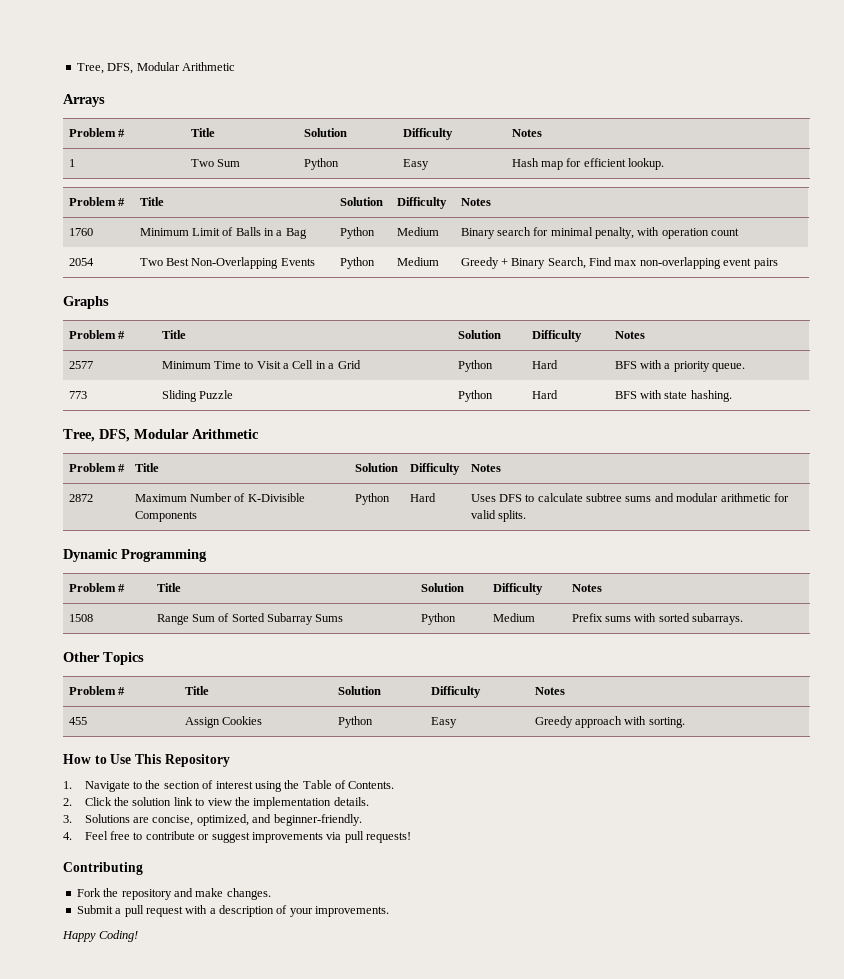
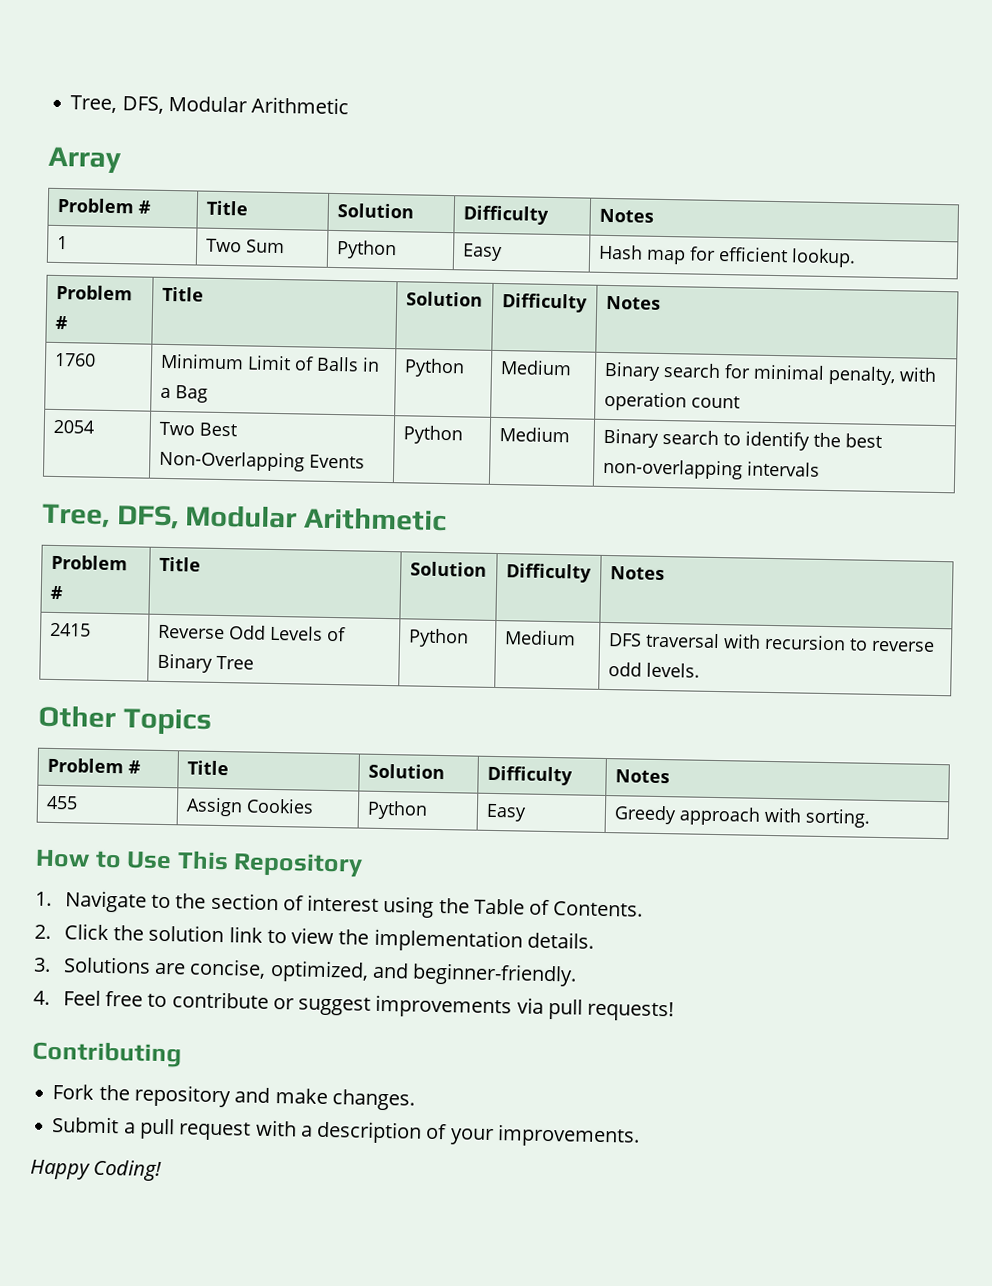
[76,62,235,74] [63,94,105,107] Tree, DFS, Modular Arithmetic // Arrays -> [70,95,350,115] [48,146,121,174] Tree, DFS, Modular Arithmetic // Array
[460,257,778,269] [63,296,109,309] [68,330,125,339] [161,330,186,339] [457,330,501,339] [531,330,582,342] [614,331,645,339] [68,361,93,369] [161,360,361,369] [457,360,493,372] [531,360,558,369] [614,360,746,372] [68,391,87,399] [161,390,233,402] [457,390,493,402] [531,390,558,399] [614,390,732,402] Greedy + Binary Search, Find max non-overlapping event pairs // Graphs // Problem # | Title | Solution | Difficulty | Notes // 2577 | Minimum Time to Visit a Cell in a Grid | Python | Hard | BFS with a priority queue. // 773 | Sliding Puzzle | Python | Hard | BFS with state hashing. -> [602,428,882,451] [602,458,820,480] Binary search to identify the best non-overlapping intervals
[68,494,93,502] [134,493,305,502] [134,511,197,522] [354,493,390,505] [409,493,436,502] [470,493,789,502] [470,510,526,522] [63,549,207,562] [68,583,125,592] [156,583,181,592] [420,583,464,592] [492,583,543,595] [571,584,602,592] [68,614,93,622] [156,613,344,625] [420,613,456,625] [492,613,535,622] [571,613,744,625] 2872 | Maximum Number of K-Divisible Components | Python | Hard | Uses DFS to calculate subtree sums and modular arithmetic for valid splits. // Dynamic Programming // Problem # | Title | Solution | Difficulty | Notes // 1508 | Range Sum of Sorted Subarray Sums | Python | Medium | Prefix sums with sorted subarrays. -> [49,622,91,637] [157,624,346,642] [156,653,254,673] [407,628,469,648] [503,630,576,646] [607,632,935,652] [607,662,700,678] 2415 | Reverse Odd Levels of Binary Tree | Python | Medium | DFS traversal with recursion to reverse odd levels.

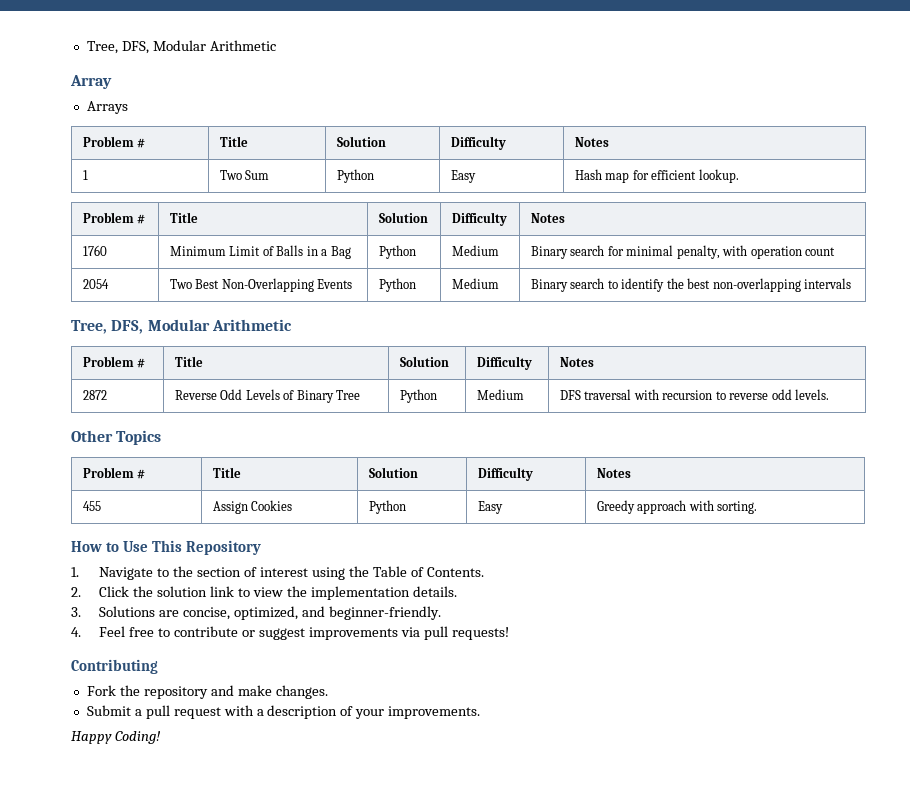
(121, 160) none -> [86,101,128,114] // Arrays
[49,622,91,637] 2415 -> [82,390,107,400] 2872

